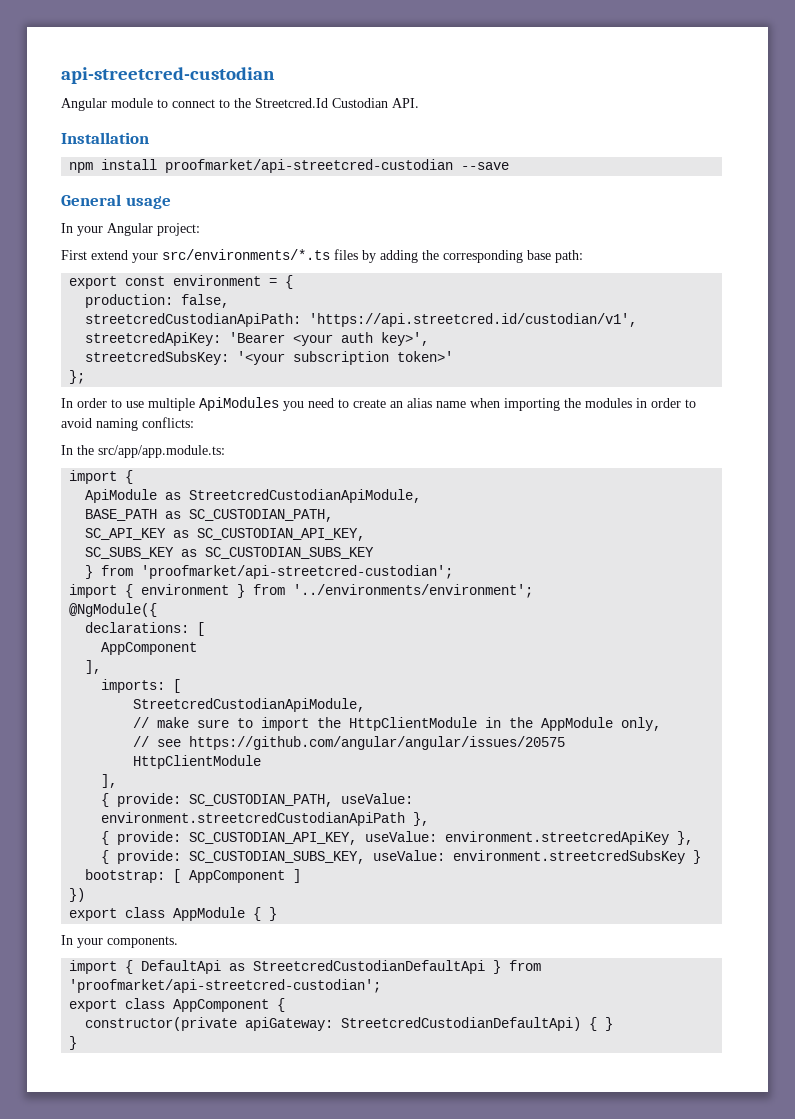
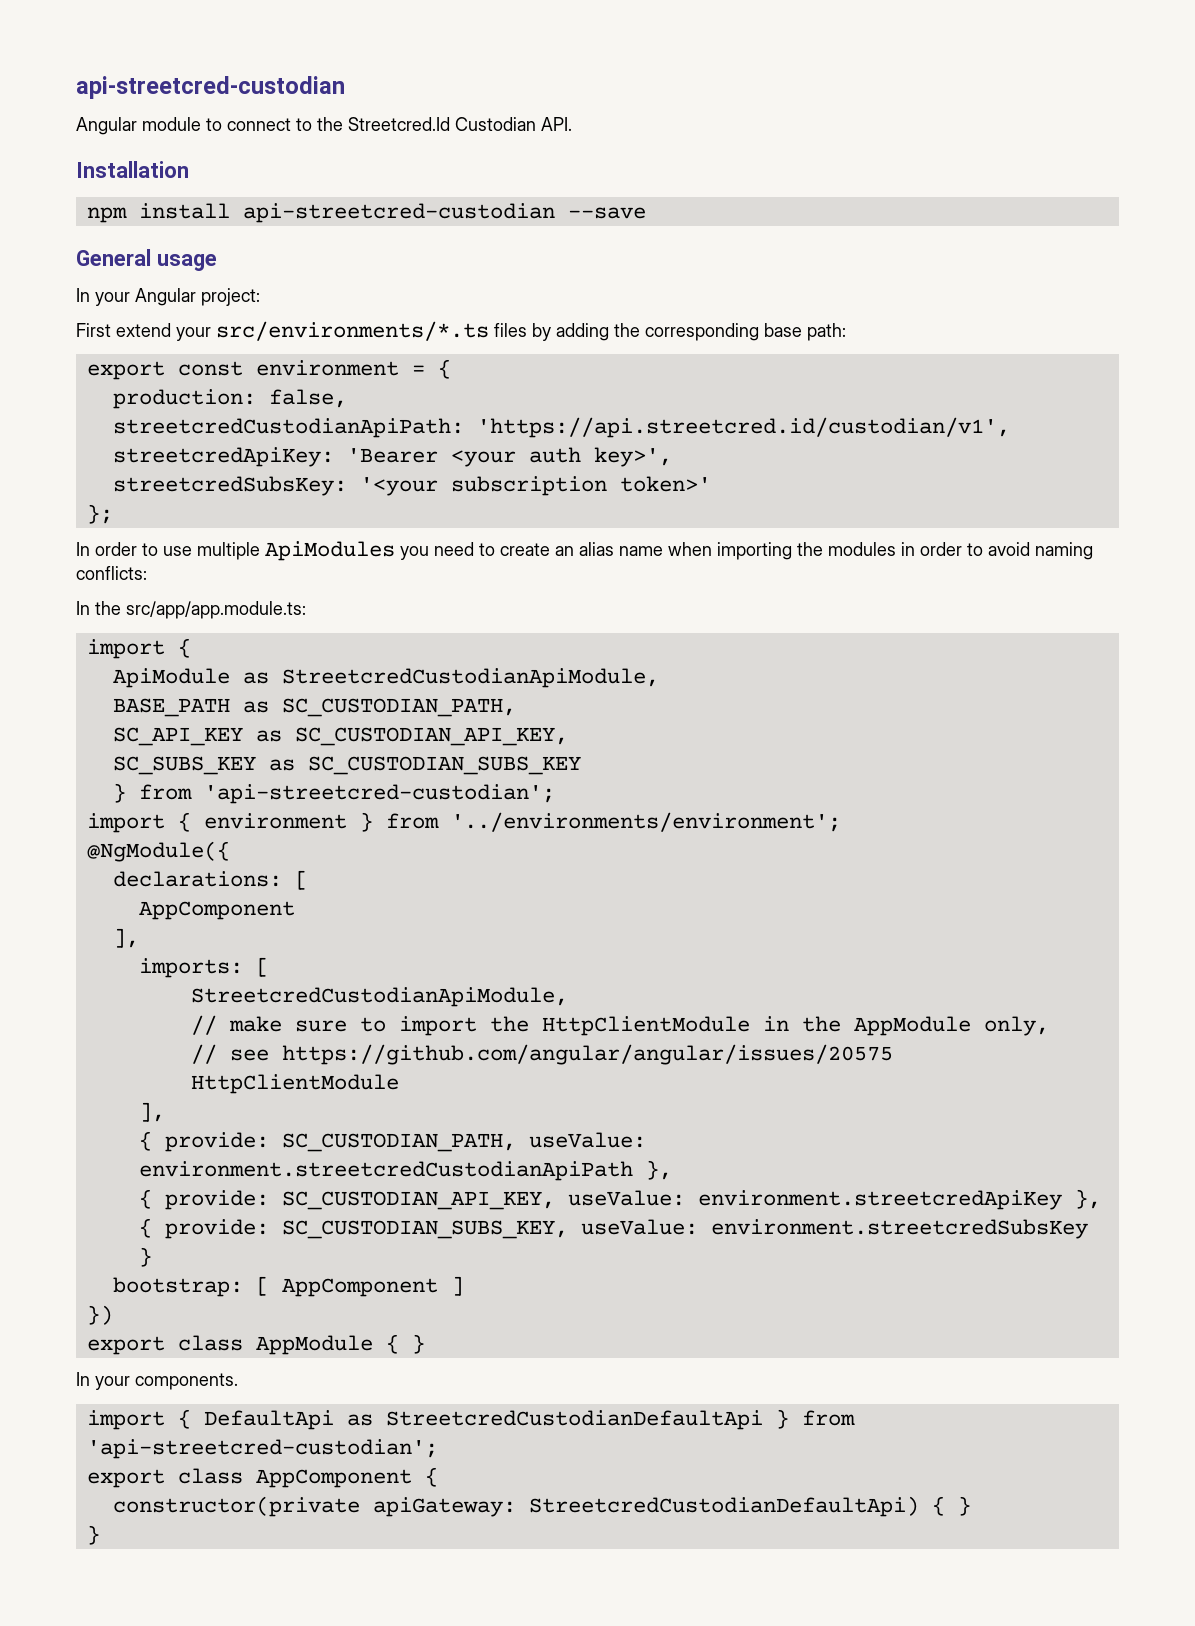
[165,159,454,173] proofmarket/api-streetcred-custodian -> [242,203,555,223] api-streetcred-custodian
[141,565,454,579] 'proofmarket/api-streetcred-custodian'; -> [203,784,555,804] 'api-streetcred-custodian';
[69,979,382,993] 'proofmarket/api-streetcred-custodian'; -> [86,1439,438,1459] 'api-streetcred-custodian';

